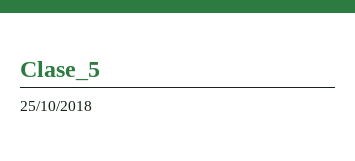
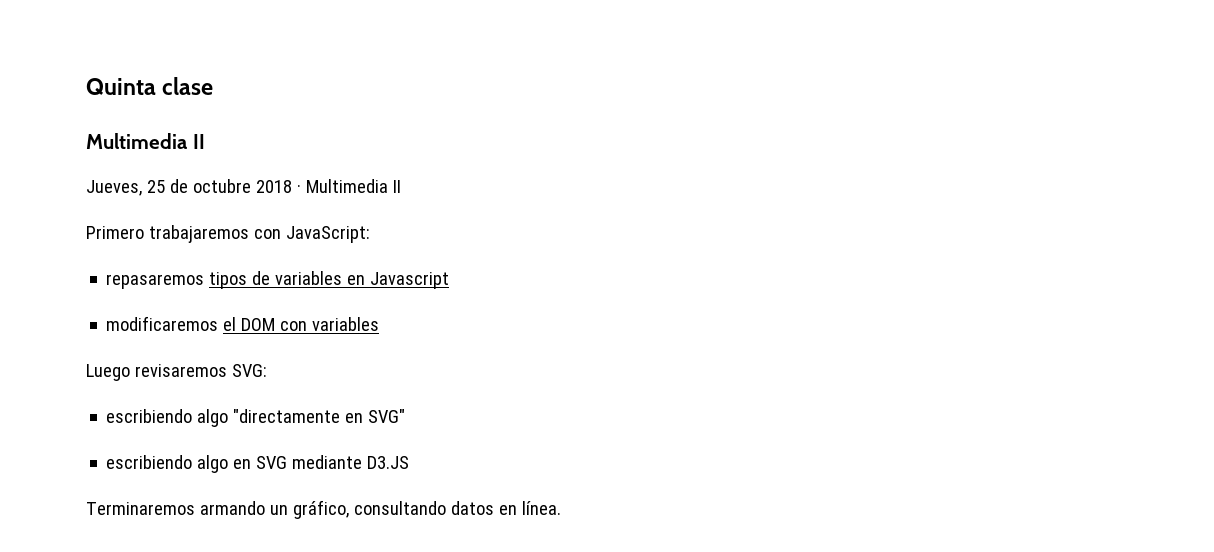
[20,61,100,81] [20,101,92,111] Clase_5 // 25/10/2018 -> [86,77,214,95] [86,133,205,149] [86,179,401,196] [86,225,370,243] [106,271,450,289] [106,316,380,331] [86,364,267,381] [106,409,406,427] [106,455,410,473] [86,500,561,519] Quinta clase // Multimedia II // Jueves, 25 de octubre 2018 · Multimedia II // Primero trabajaremos con JavaScript: // repasaremos tipos de variables en Javascript // modificaremos el DOM con variables // Luego revisaremos SVG: // escribiendo algo "directamente en SVG" // escribiendo algo en SVG mediante D3.JS // Terminaremos armando un gráfico, consultando datos en línea.

